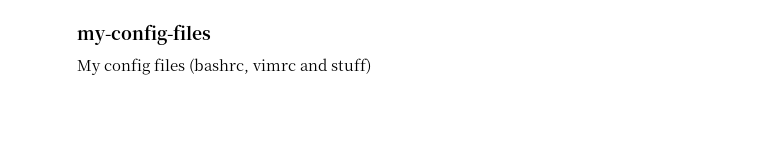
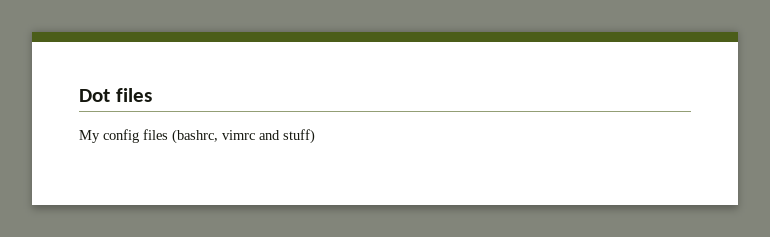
[77,24,211,45] my-config-files -> [79,88,152,102] Dot files

